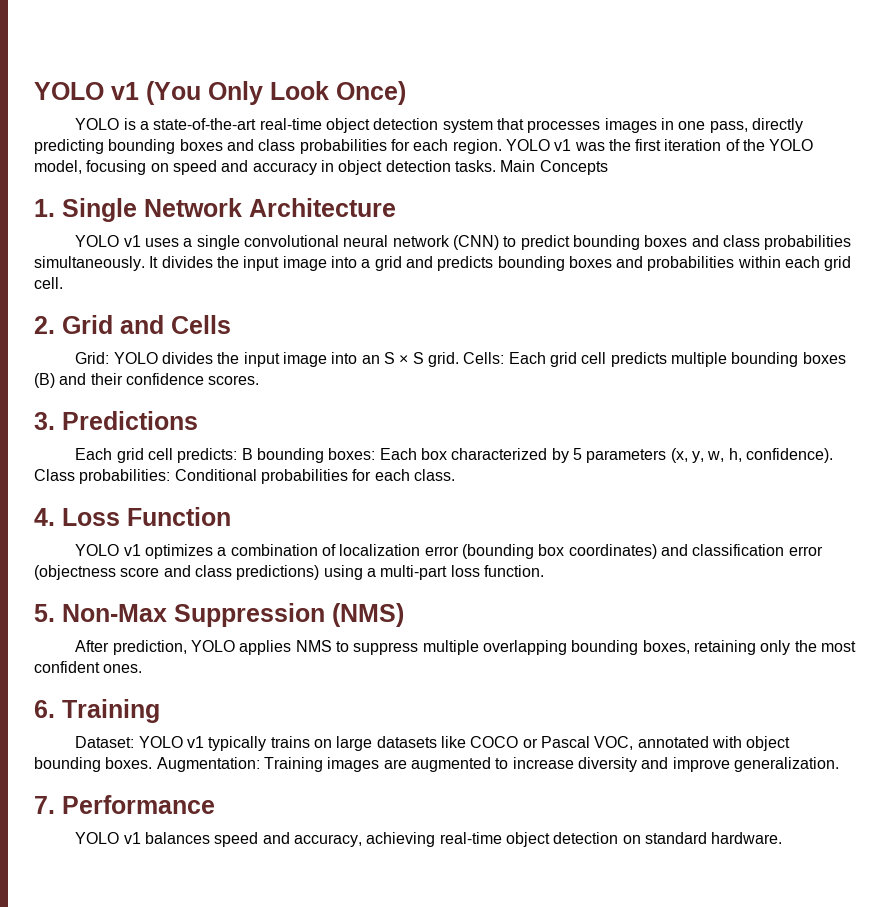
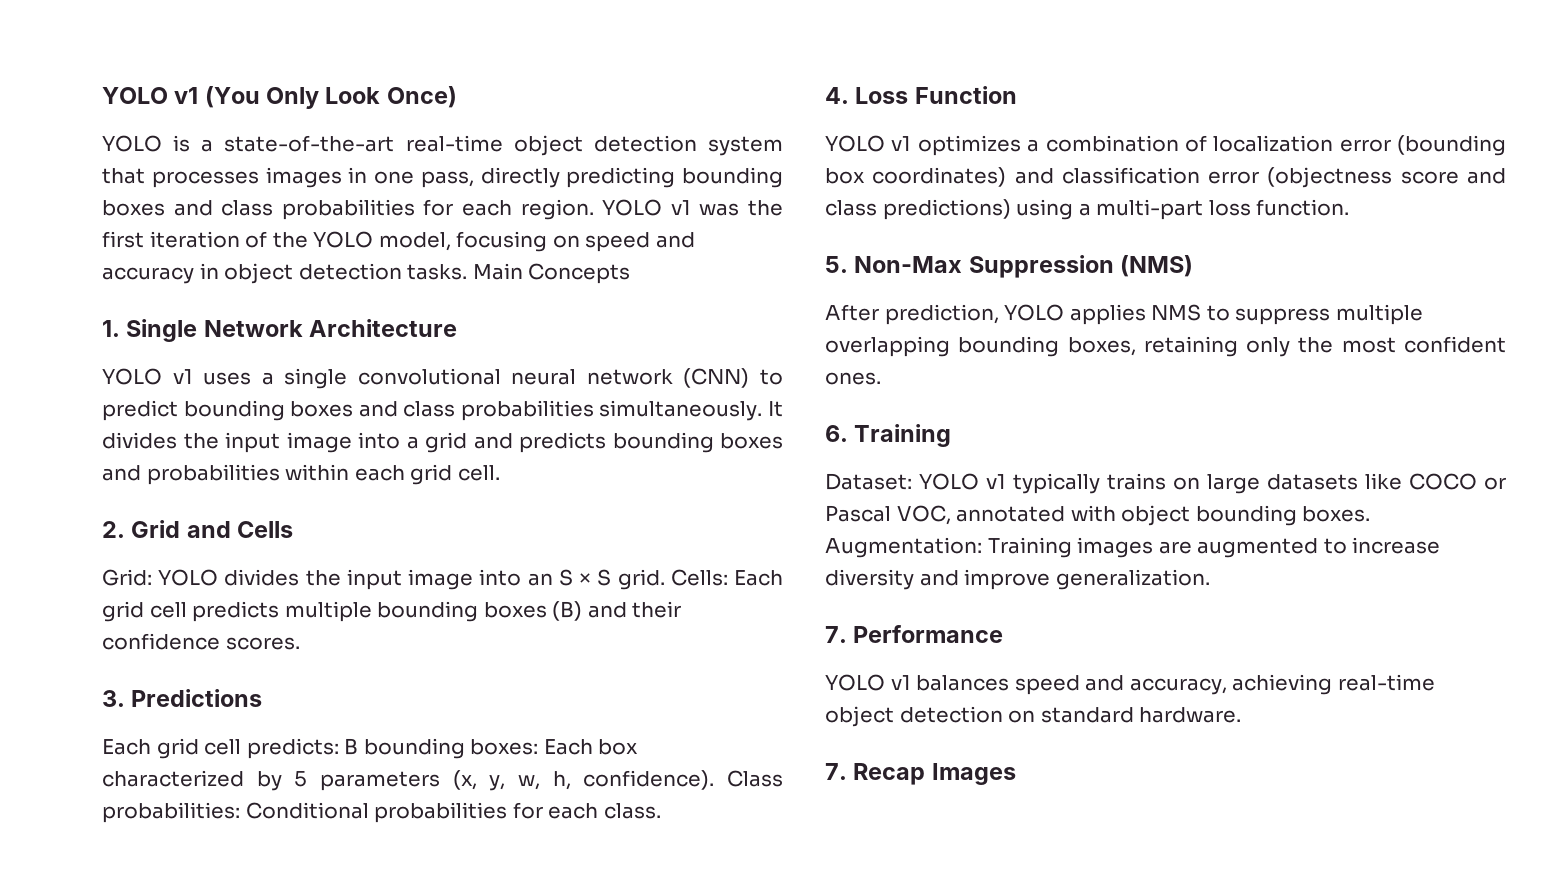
(783, 838) none -> [825,763,1016,785] // 7. Recap Images

